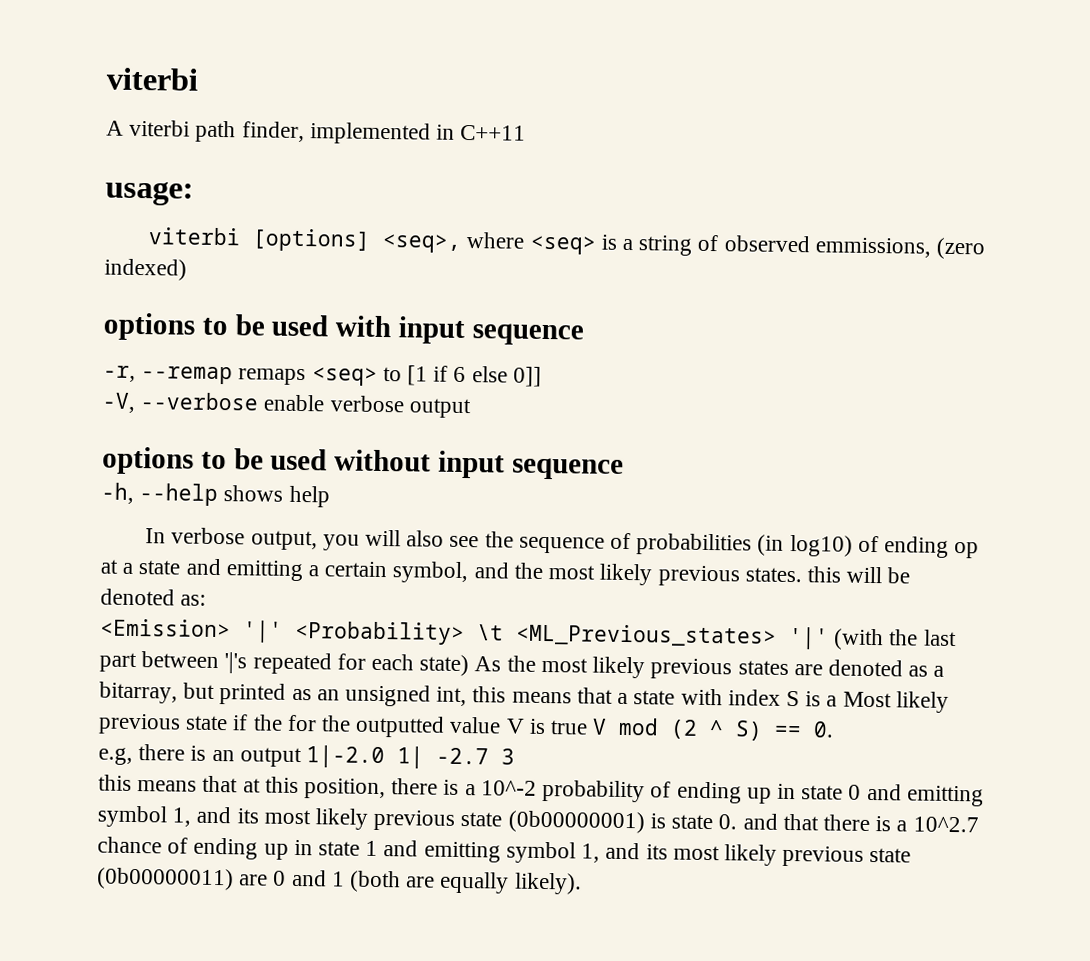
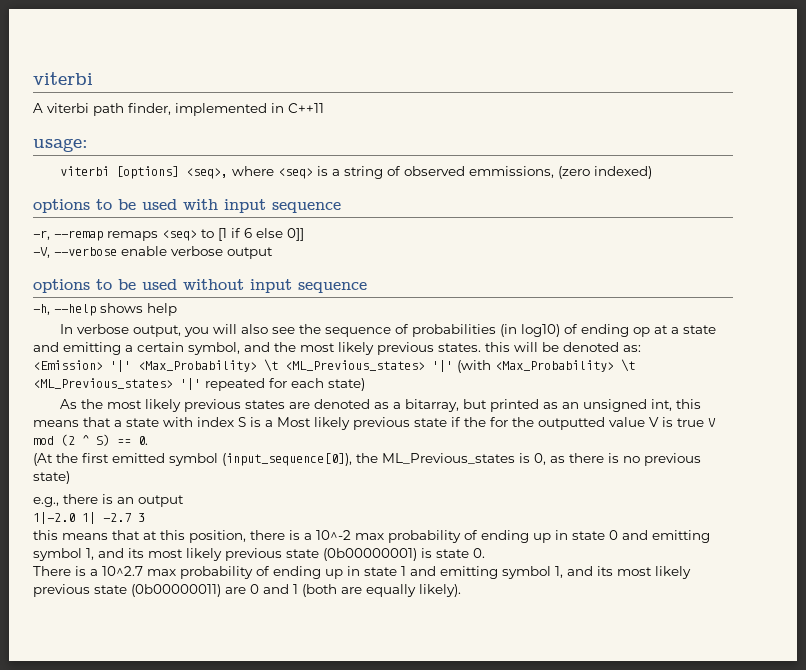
[294,620,465,646] <Probability> -> [138,360,257,372] <Max_Probability>
[889,629,957,647] [99,651,248,674] the last part between '|'s -> [495,359,635,372] [33,378,201,390] <Max_Probability> \t <ML_Previous_states> '|'
(470, 665) none -> (365, 384) //
[98,747,133,765] e.g, -> [33,453,701,466] [33,471,70,484] [33,497,59,507] (At the first emitted symbol (input_sequence[0]), the ML_Previous_states is 0, as there is no previous state) // e.g.,
(302, 757) none -> (184, 501) //
(537, 788) none -> [355,533,384,540] max
[742,813,870,831] and that there -> [33,566,71,576] // There
[97,836,162,854] chance -> [147,566,253,579] max probability

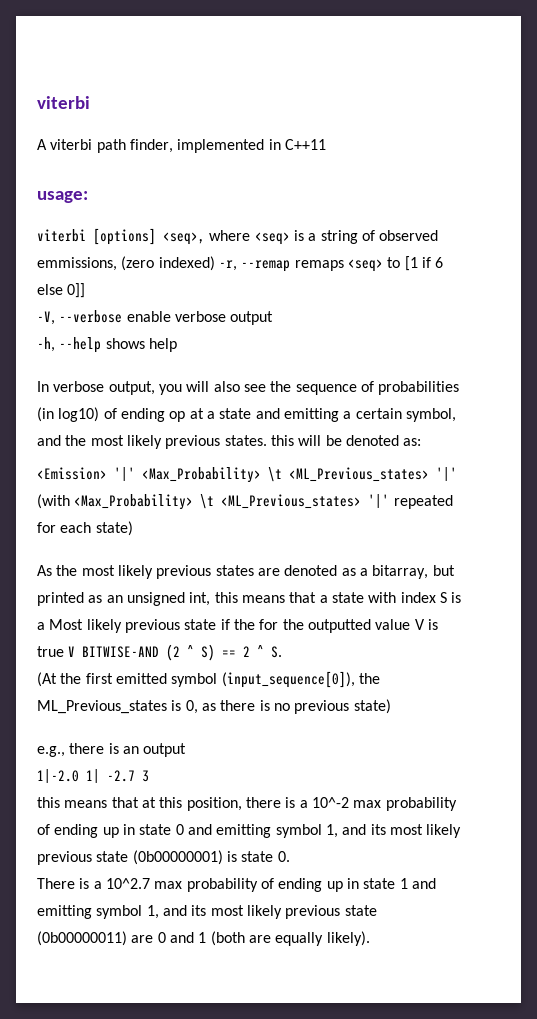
[33,199,341,213] // options to be used with input sequence // -> (215, 263) none
[33,279,367,293] // options to be used without input sequence -> (274, 318) none
[33,436,54,445] mod -> [82,646,160,658] BITWISE-AND
[138,436,148,445] 0. -> [243,645,283,658] 2 ^ S.

